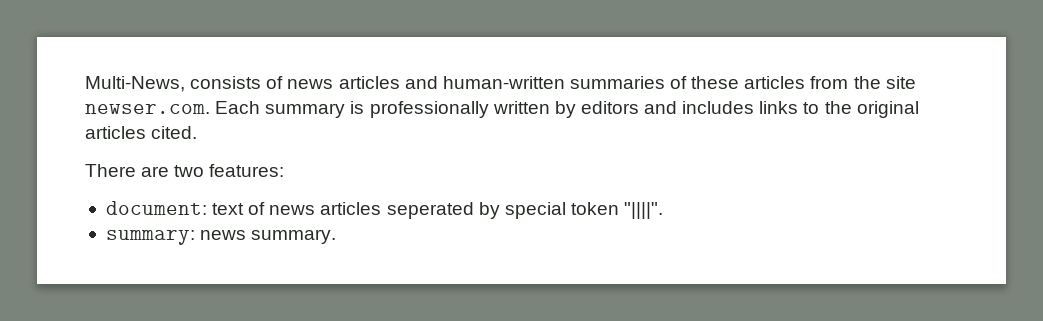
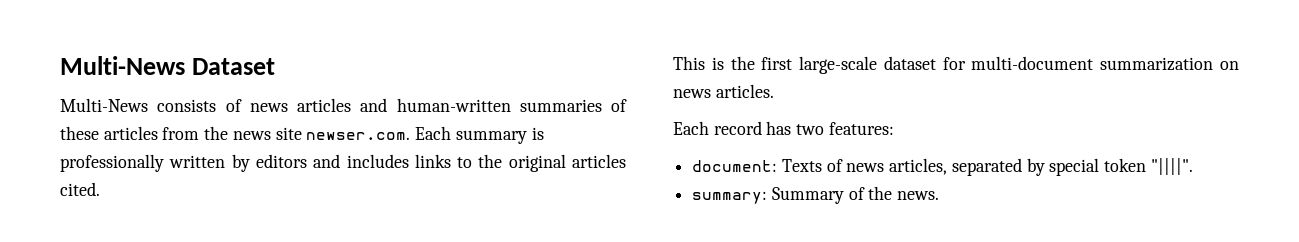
[85,76,185,92] Multi-News, -> [60,56,275,75] [60,98,148,112] Multi-News Dataset // Multi-News
(881, 82) none -> [232,131,271,140] news
[85,164,170,177] There are -> [673,56,1239,74] [673,84,774,98] [673,121,792,135] This is the first large-scale dataset for multi-document summarization on news articles. // Each record has
[212,202,474,219] text of news articles seperated -> [781,158,1022,176] Texts of news articles, separated
[200,229,337,244] news summary. -> [771,186,940,204] Summary of the news.

